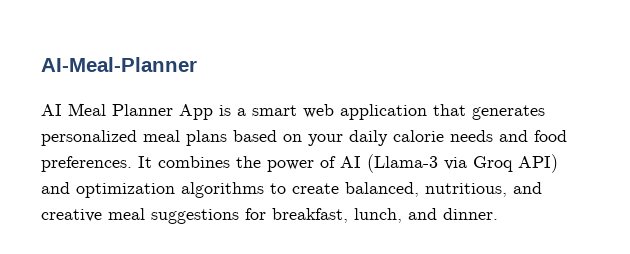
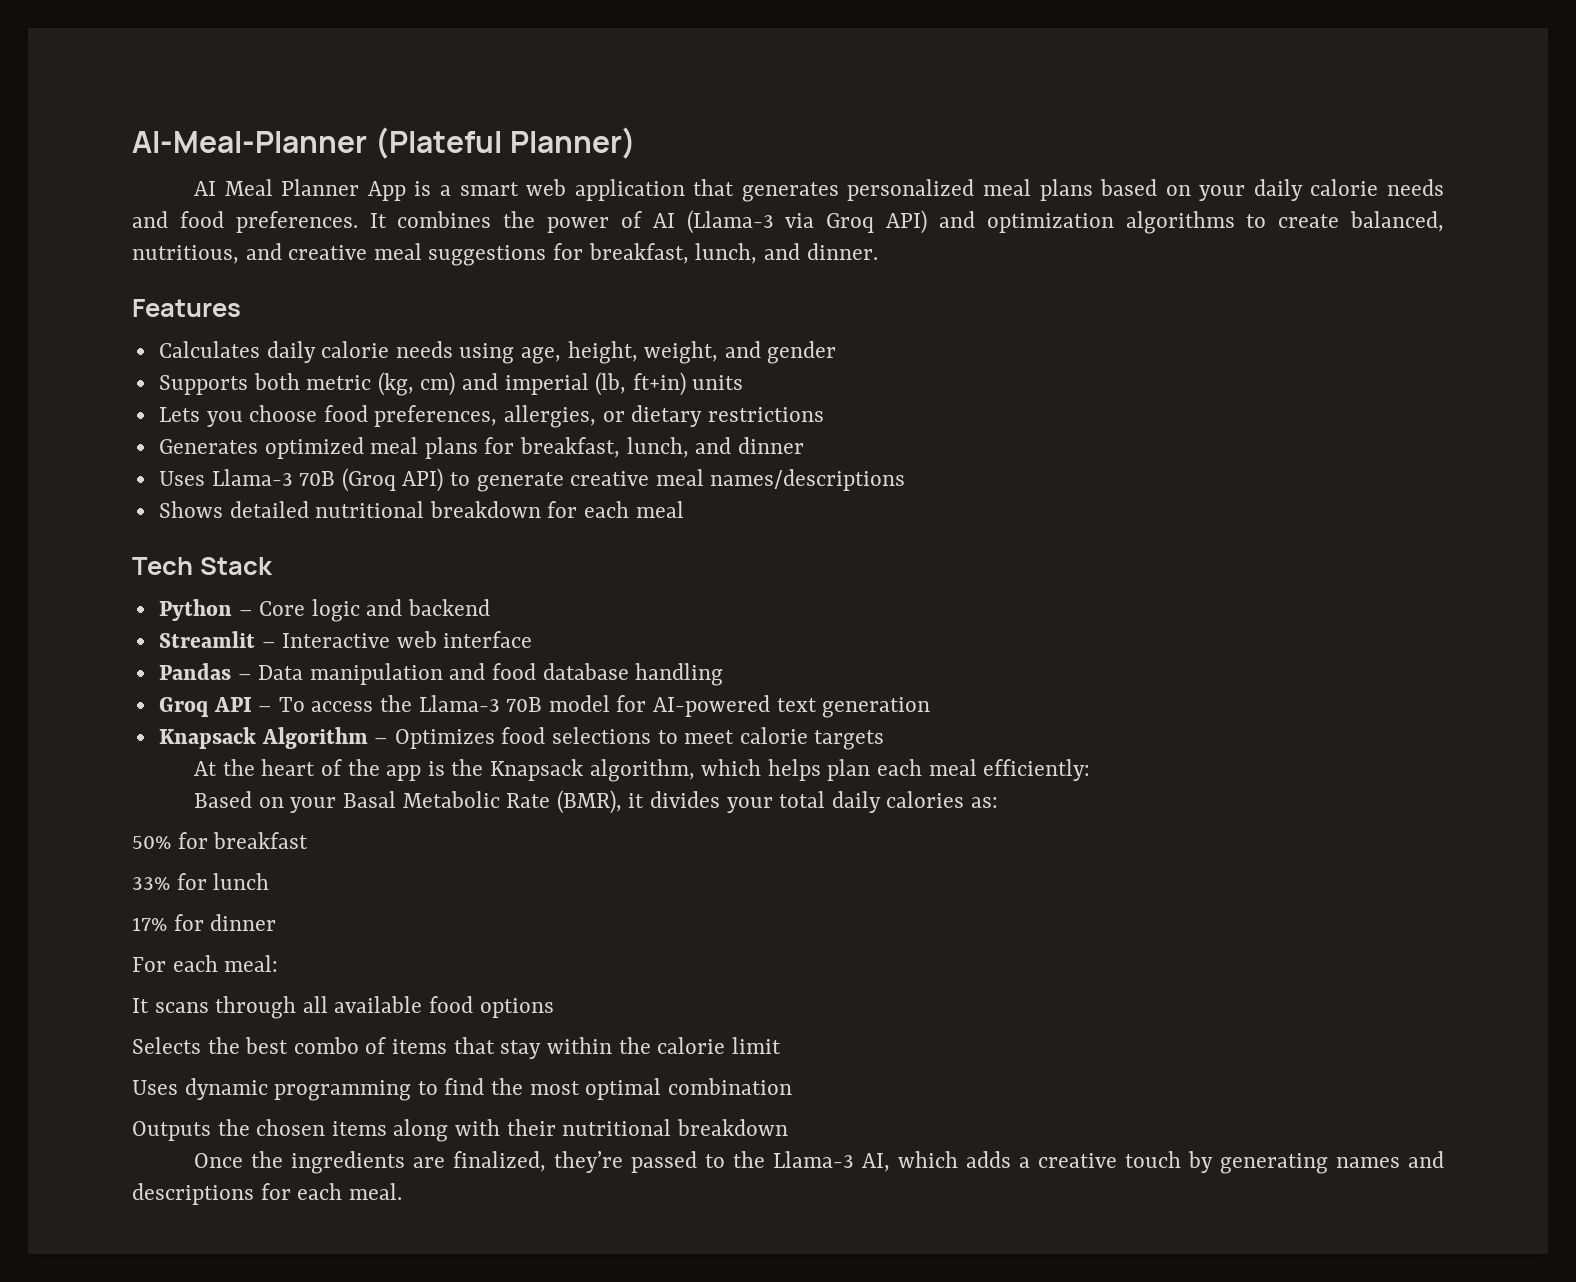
(197, 64) none -> [375,127,637,159] (Plateful Planner)
(498, 214) none -> [132,299,241,317] [158,341,837,364] [158,372,744,396] [158,405,824,428] [158,437,804,459] [158,468,906,492] [158,501,684,518] [132,557,273,575] [158,599,491,622] [158,631,533,648] [158,663,724,686] [158,695,931,718] [158,727,885,750] [194,759,1091,782] [194,790,999,814] [132,832,309,849] [132,873,270,890] [132,914,277,931] [132,955,279,972] [132,996,554,1019] [132,1037,781,1059] [132,1078,792,1101] [132,1119,788,1142] [194,1151,1444,1174] [132,1183,402,1205] // Features // Calculates daily calorie needs using age, height, weight, and gender // Supports both metric (kg, cm) and imperial (lb, ft+in) units // Lets you choose food preferences, allergies, or dietary restrictions // Generates optimized meal plans for breakfast, lunch, and dinner // Uses Llama-3 70B (Groq API) to generate creative meal names/descriptions // Shows detailed nutritional breakdown for each meal // Tech Stack // Python – Core logic and backend // Streamlit – Interactive web interface // Pandas – Data manipulation and food database handling // Groq API – To access the Llama-3 70B model for AI-powered text generation // Knapsack Algorithm – Optimizes food selections to meet calorie targets // At the heart of the app is the Knapsack algorithm, which helps plan each meal efficiently: // Based on your Basal Metabolic Rate (BMR), it divides your total daily calories as: // 50% for breakfast // 33% for lunch // 17% for dinner // For each meal: // It scans through all available food options // Selects the best combo of items that stay within the calorie limit // Uses dynamic programming to find the most optimal combination // Outputs the chosen items along with their nutritional breakdown // Once the ingredients are finalized, they’re passed to the Llama-3 AI, which adds a creative touch by generating names and descriptions for each meal.

